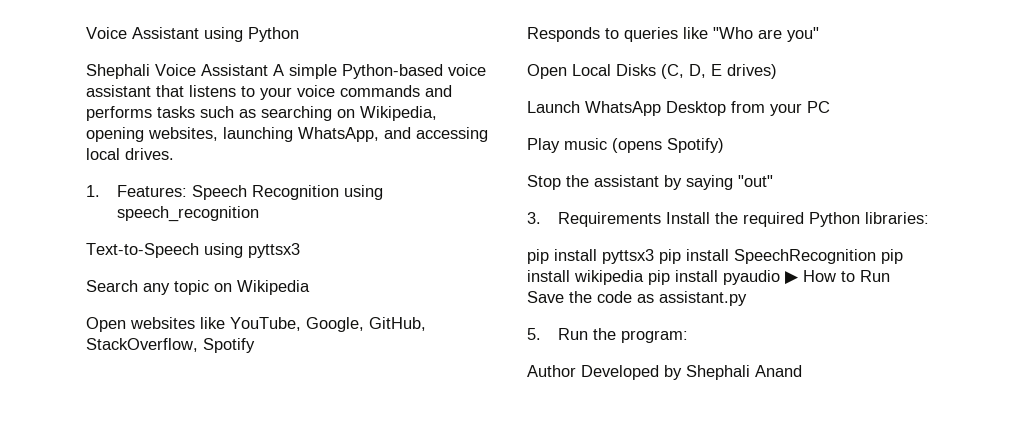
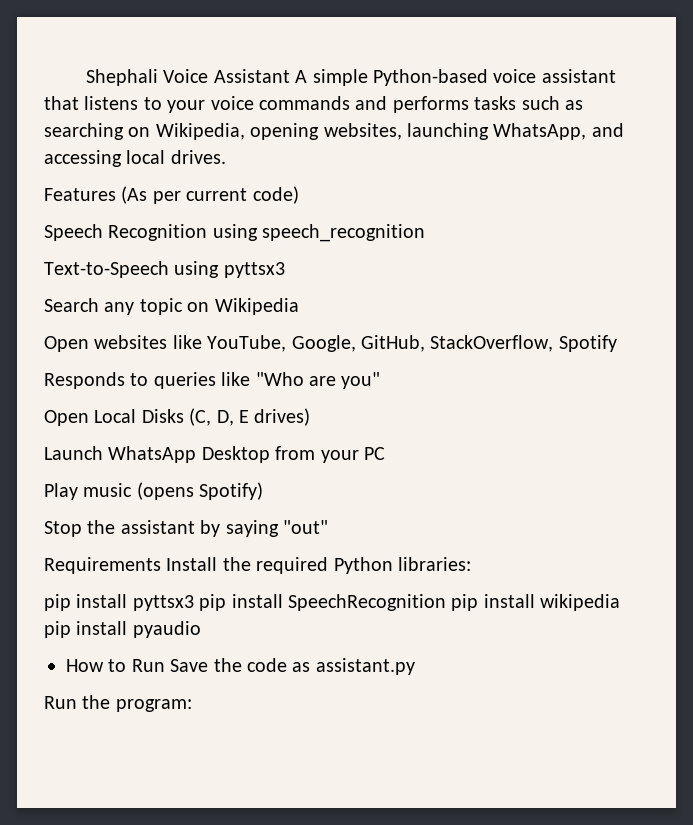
[86,27,299,42] Voice Assistant using Python // -> (85, 77) none
[86,185,187,197] 1. Features: -> [44,186,299,204] Features (As per current code) //
[527,212,541,224] 3. -> (328, 527) none
[785,271,799,285] ▶ -> (201, 629) //
[527,328,541,340] 5. -> (415, 666) none
[527,365,802,380] // Author Developed by Shephali Anand -> (192, 705) none

